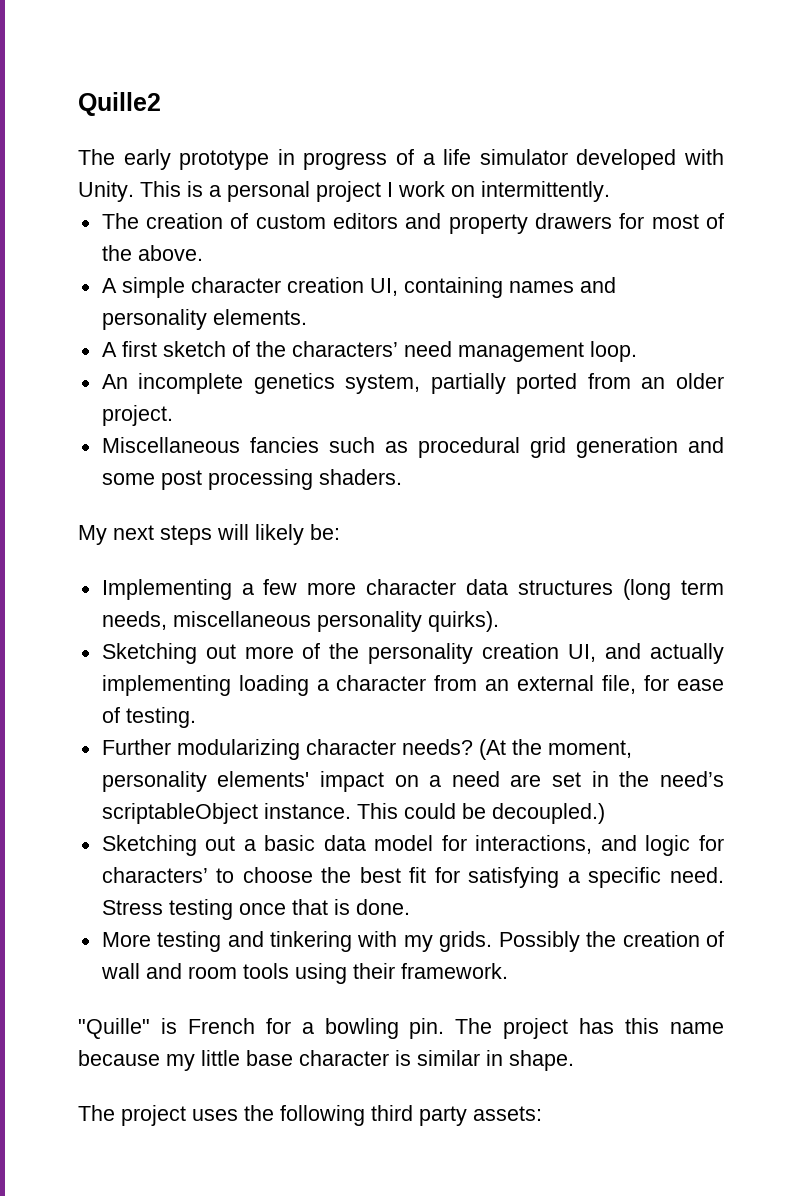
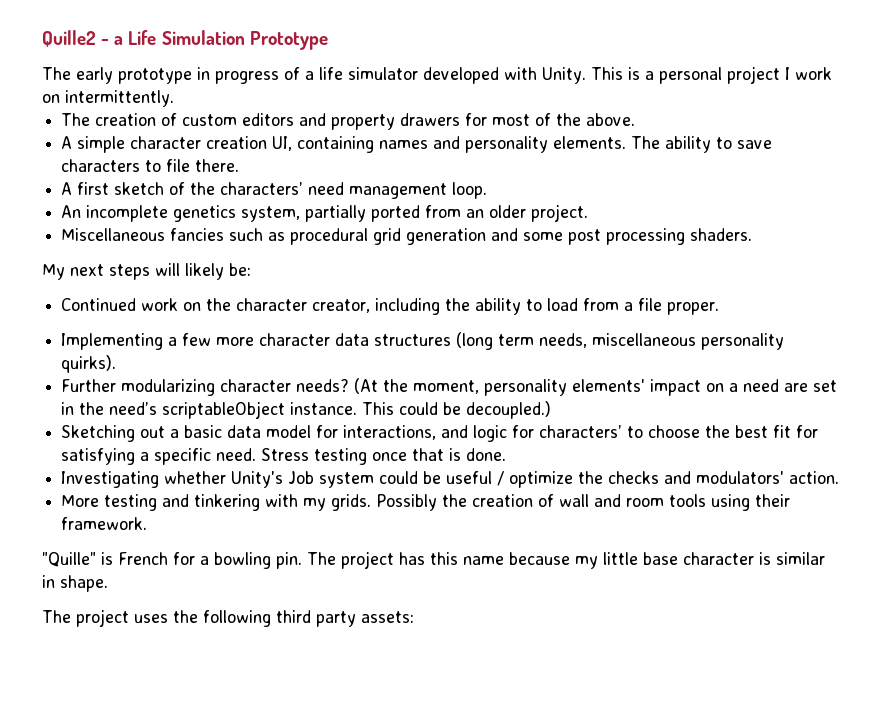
(161, 104) none -> [101,30,328,50] - a Life Simulation Prototype
(307, 317) none -> [631,136,773,153] [61,159,240,172] The ability to save characters to file there.
(340, 532) none -> [61,298,720,315] // Continued work on the character creator, including the ability to load from a file proper.
[101,643,725,664] [101,675,725,696] [101,707,196,728] // Sketching out more of the personality creation UI, and actually implementing loading a character from an external file, for ease of testing. -> (117, 364) none
(410, 907) none -> [61,471,840,488] // Investigating whether Unity's Job system could be useful / optimize the checks and modulators' action.

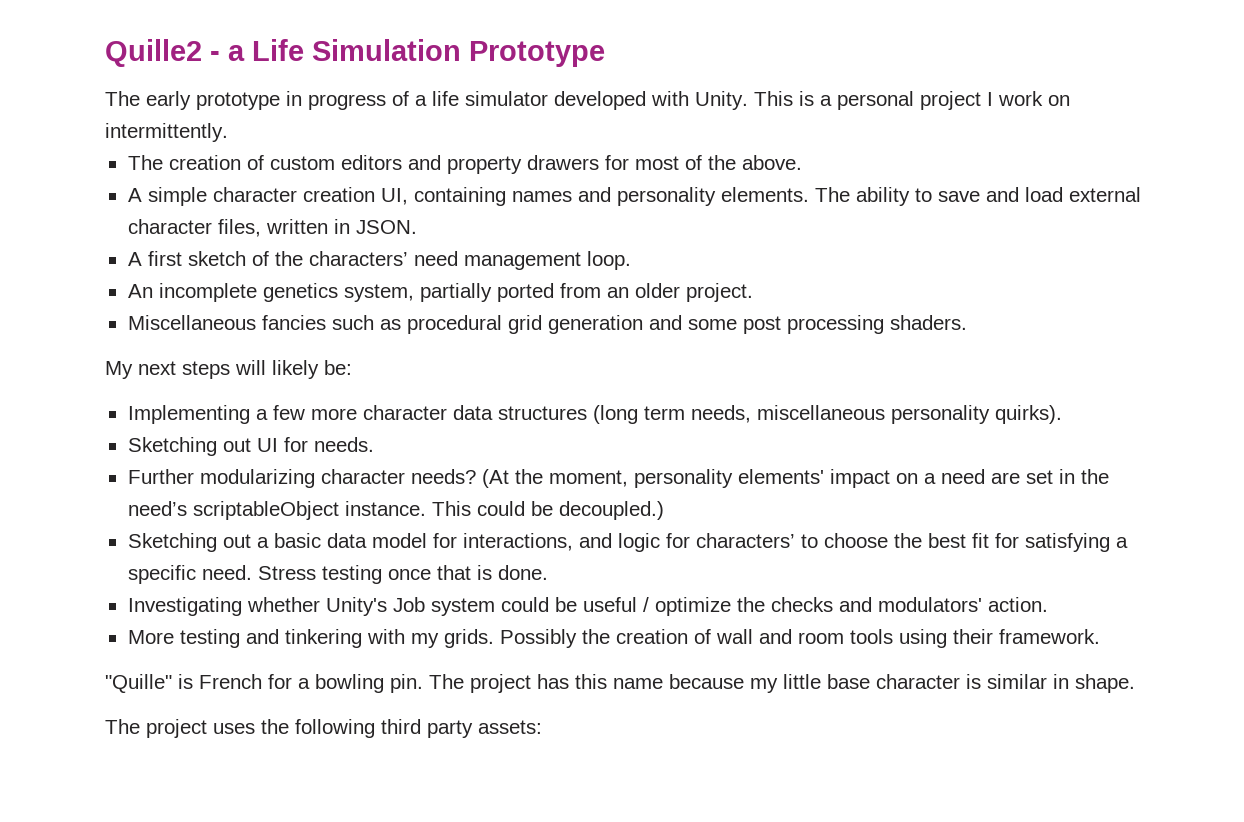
[61,159,240,172] characters to file there. -> [985,187,1141,202] [127,219,417,237] and load external character files, written in JSON.
[61,298,720,315] // Continued work on the character creator, including the ability to load from a file proper. -> (352, 367) none
(117, 364) none -> [127,437,374,456] // Sketching out UI for needs.

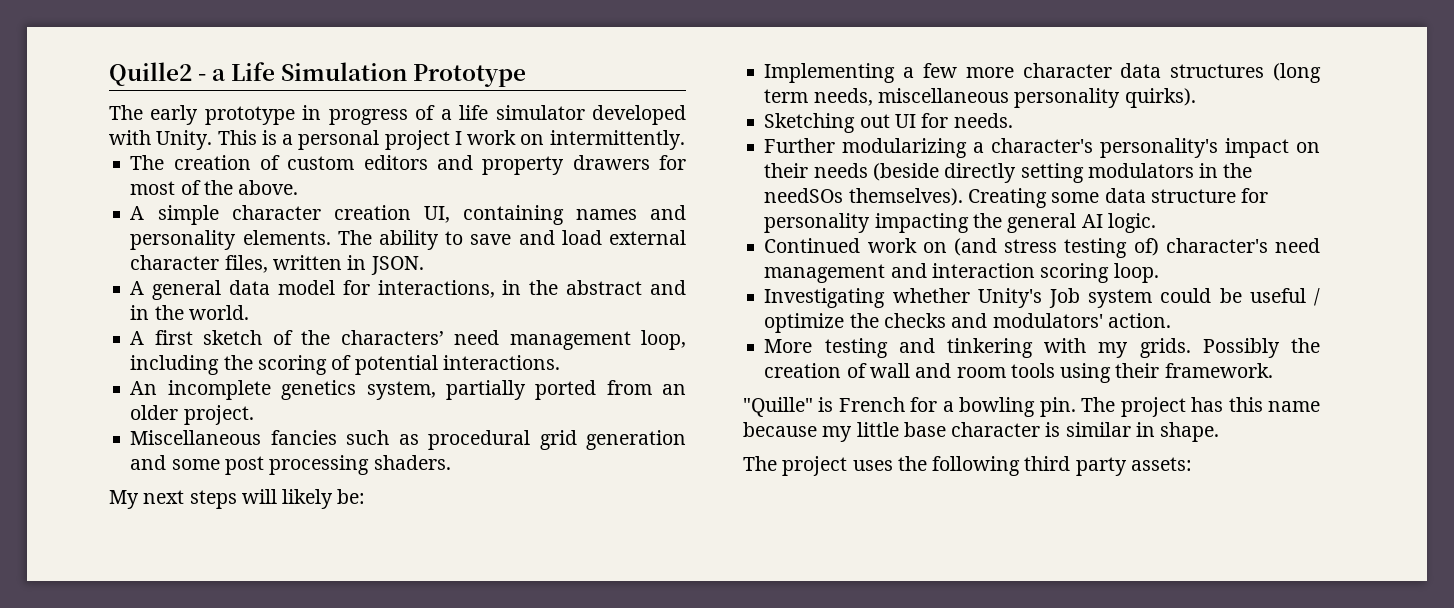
(417, 227) none -> [130,280,686,300] [130,305,249,320] // A general data model for interactions, in the abstract and in the world.
[586,251,631,270] loop. -> [641,330,686,350] [130,355,560,375] loop, including the scoring of potential interactions.
[320,469,1109,488] [127,501,664,520] [127,533,1128,552] [127,565,548,584] character needs? (At the moment, personality elements' impact on a need are set in the need’s scriptableObject instance. This could be decoupled.) // Sketching out a basic data model for interactions, and logic for characters’ to choose the best fit for satisfying a specific need. Stress testing once that is done. -> [973,138,1320,158] [764,163,1253,183] [764,188,1269,208] [764,213,1156,233] [764,238,1320,258] [764,263,1159,283] a character's personality's impact on their needs (beside directly setting modulators in the needSOs themselves). Creating some data structure for personality impacting the general AI logic. // Continued work on (and stress testing of) character's need management and interaction scoring loop.

